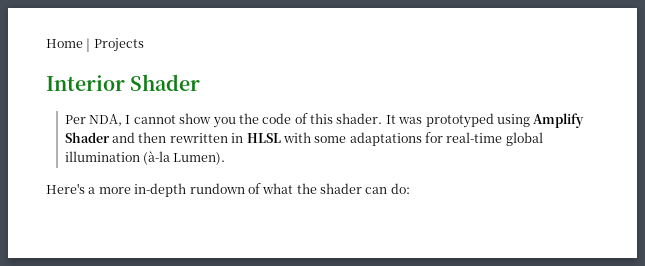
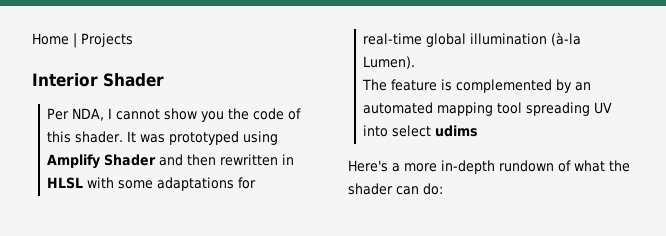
(226, 158) none -> [362,79,592,93] [363,102,613,116] [363,125,479,137] // The feature is complemented by an automated mapping tool spreading UV into select udims

